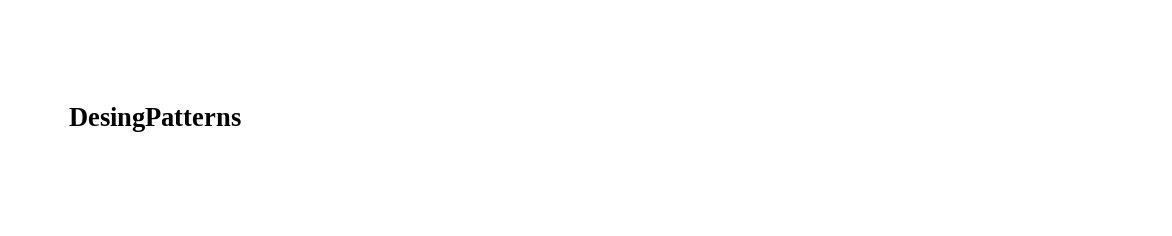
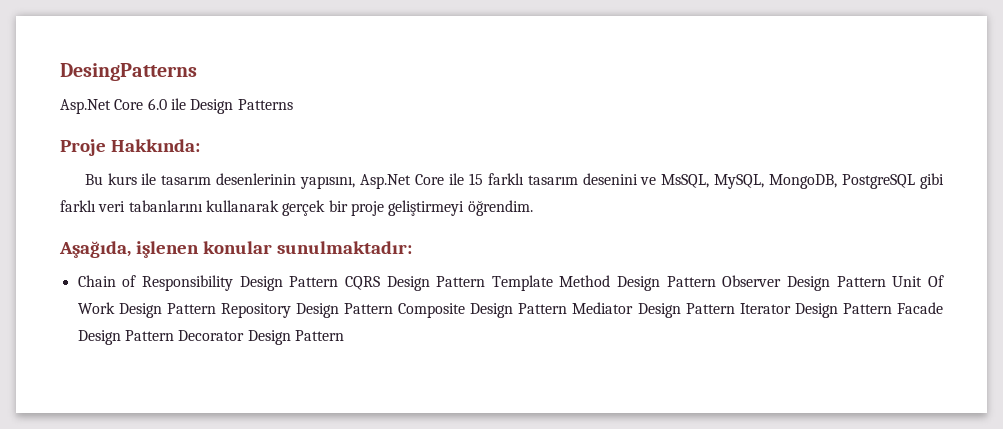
(241, 119) none -> [60,98,293,114] [60,139,200,156] [84,173,944,189] [60,200,533,216] [59,241,412,258] [77,275,944,291] [77,302,944,318] [77,330,344,345] // Asp.Net Core 6.0 ile Design Patterns // Proje Hakkında: // Bu kurs ile tasarım desenlerinin yapısını, Asp.Net Core ile 15 farklı tasarım desenini ve MsSQL, MySQL, MongoDB, PostgreSQL gibi farklı veri tabanlarını kullanarak gerçek bir proje geliştirmeyi öğrendim. // Aşağıda, işlenen konular sunulmaktadır: // Chain of Responsibility Design Pattern CQRS Design Pattern Template Method Design Pattern Observer Design Pattern Unit Of Work Design Pattern Repository Design Pattern Composite Design Pattern Mediator Design Pattern Iterator Design Pattern Facade Design Pattern Decorator Design Pattern

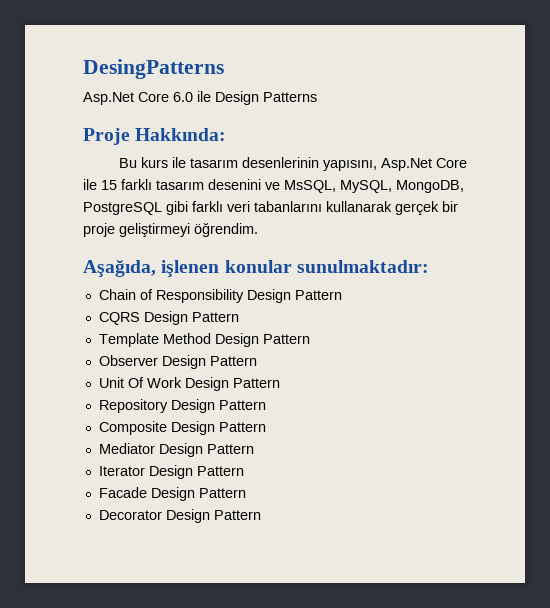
(339, 281) none -> (342, 295) //
(486, 281) none -> (239, 317) //
(716, 281) none -> (310, 339) //
(886, 281) none -> (257, 361) //
(216, 308) none -> (280, 383) //
(394, 308) none -> (266, 405) //
(568, 308) none -> (266, 427) //
(735, 308) none -> (254, 449) //
(892, 308) none -> (244, 471) //
(174, 335) none -> (246, 493) //

